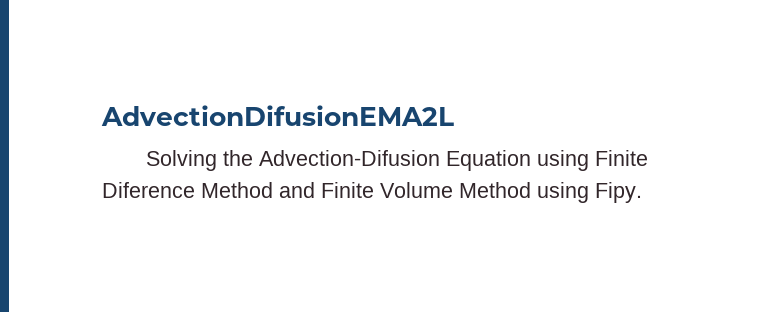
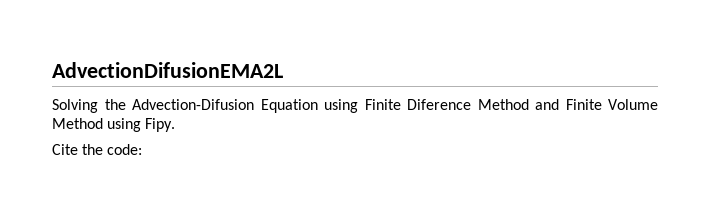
(642, 192) none -> [52,144,143,155] // Cite the code:

